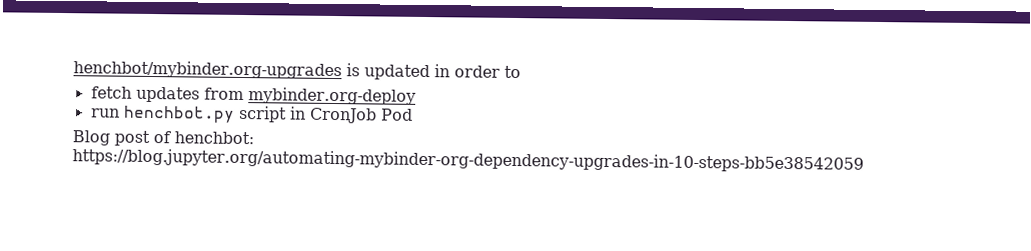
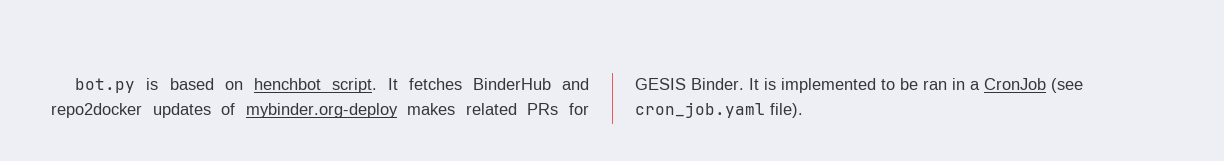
[73,60,521,81] [90,86,416,105] [90,105,413,124] [72,130,254,146] [72,148,864,173] henchbot/mybinder.org-upgrades is updated in order to // fetch updates from mybinder.org-deploy // run henchbot.py script in CronJob Pod // Blog post of henchbot: https://blog.jupyter.org/automating-mybinder-org-dependency-upgrades-in-10-steps-bb5e38542059 -> [75,78,589,93] [51,103,589,118] [635,78,1083,93] [635,102,803,118] bot.py is based on henchbot script. It fetches BinderHub and repo2docker updates of mybinder.org-deploy makes related PRs for GESIS Binder. It is implemented to be ran in a CronJob (see cron_job.yaml file).

